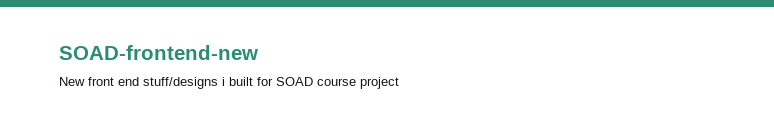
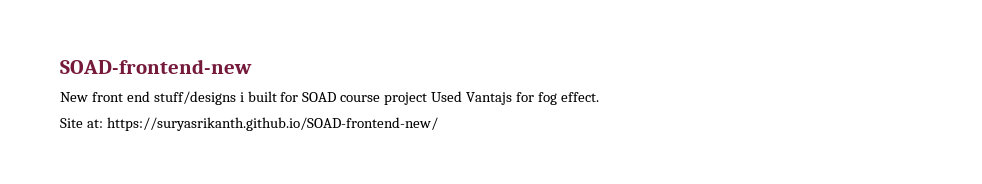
(399, 83) none -> [431,91,599,105] [60,117,438,131] Used Vantajs for fog effect. // Site at: https://suryasrikanth.github.io/SOAD-frontend-new/

